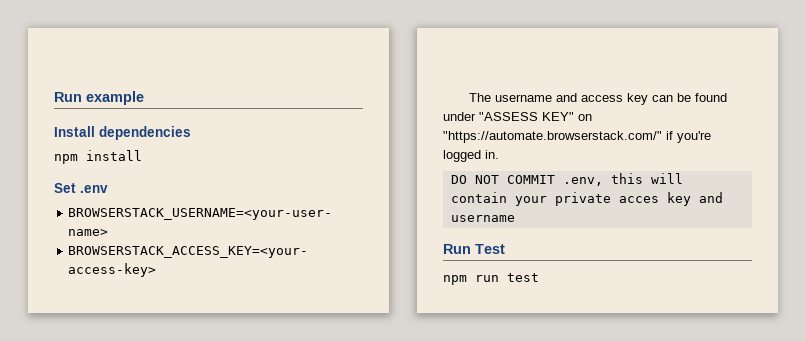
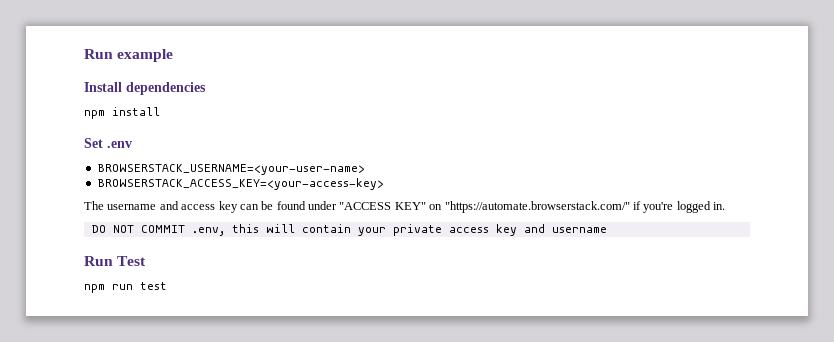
[479,112,538,121] "ASSESS -> [339,202,392,210] "ACCESS
[618,196,659,203] acces -> [448,227,489,233] access

